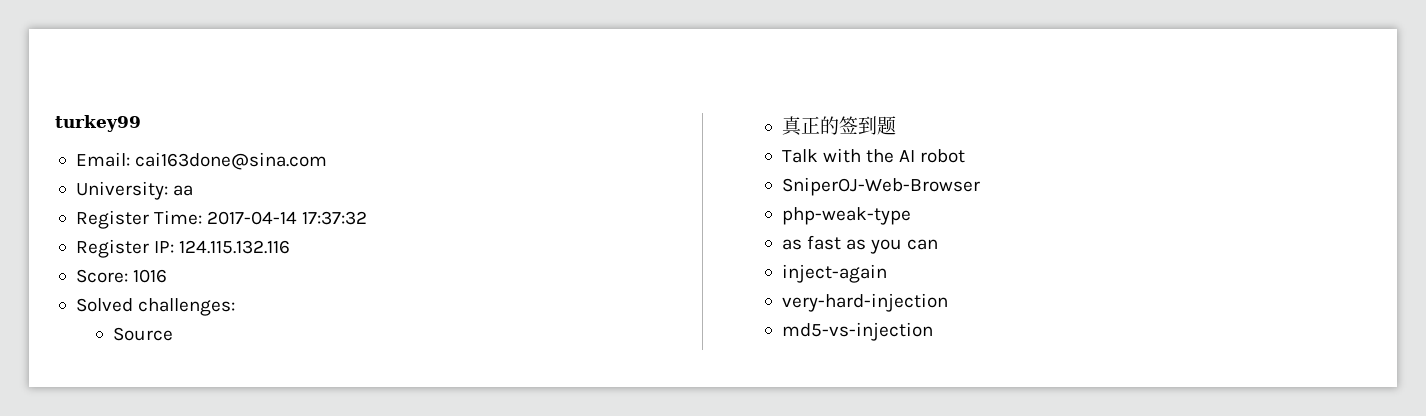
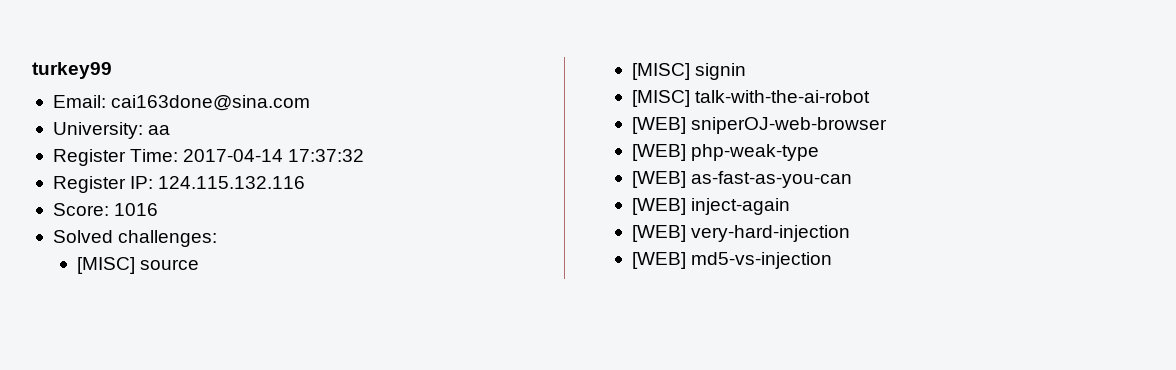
[112,327,173,341] [781,116,896,136] [781,148,966,163] [781,177,980,196] [781,207,911,225] [781,235,939,254] Source // 真正的签到题 // Talk with the AI robot // SniperOJ-Web-Browser // php-weak-type // as fast as you can // -> [76,257,200,274] [631,63,747,80] [631,90,871,107] [631,117,888,134] [631,144,820,161] [631,171,853,188] [631,198,686,215] [MISC] source // [MISC] signin // [MISC] talk-with-the-ai-robot // [WEB] sniperOJ-web-browser // [WEB] php-weak-type // [WEB] as-fast-as-you-can // [WEB]
(887, 273) none -> [631,225,686,242] [WEB]
(948, 302) none -> [631,252,686,269] [WEB]

